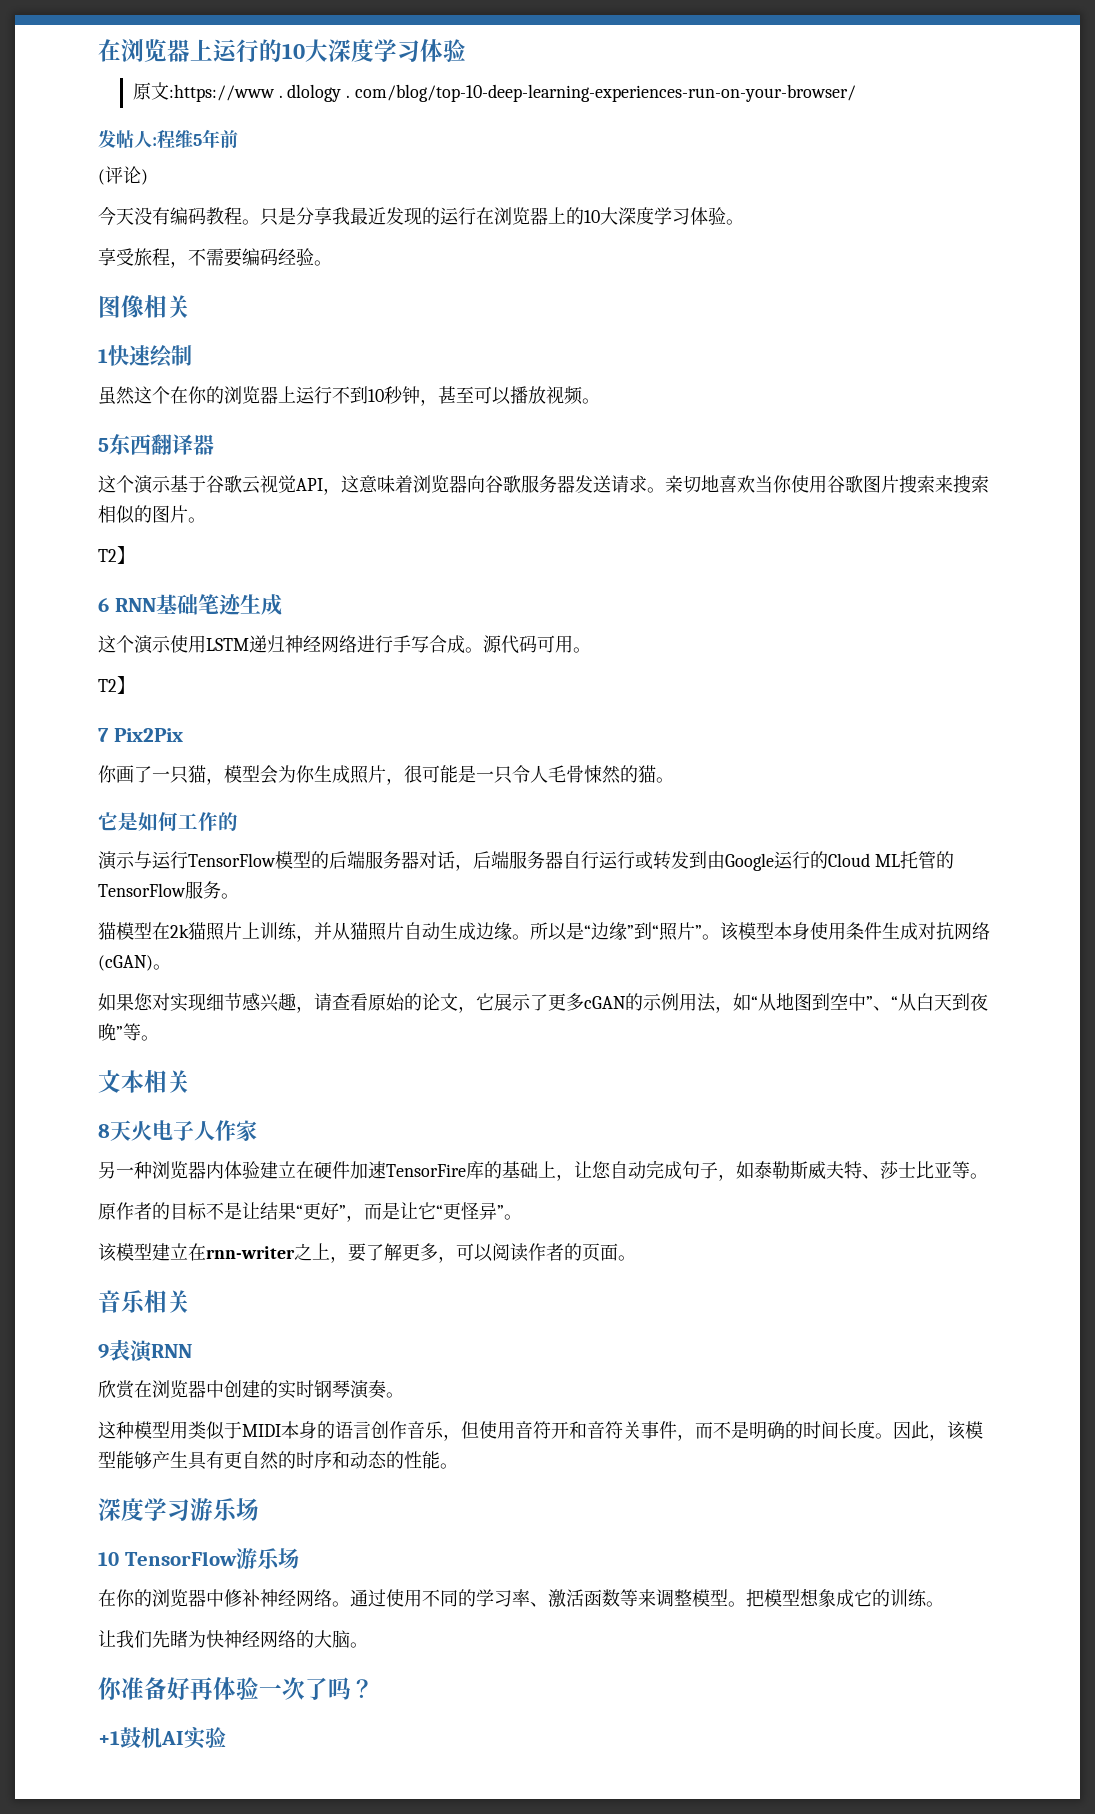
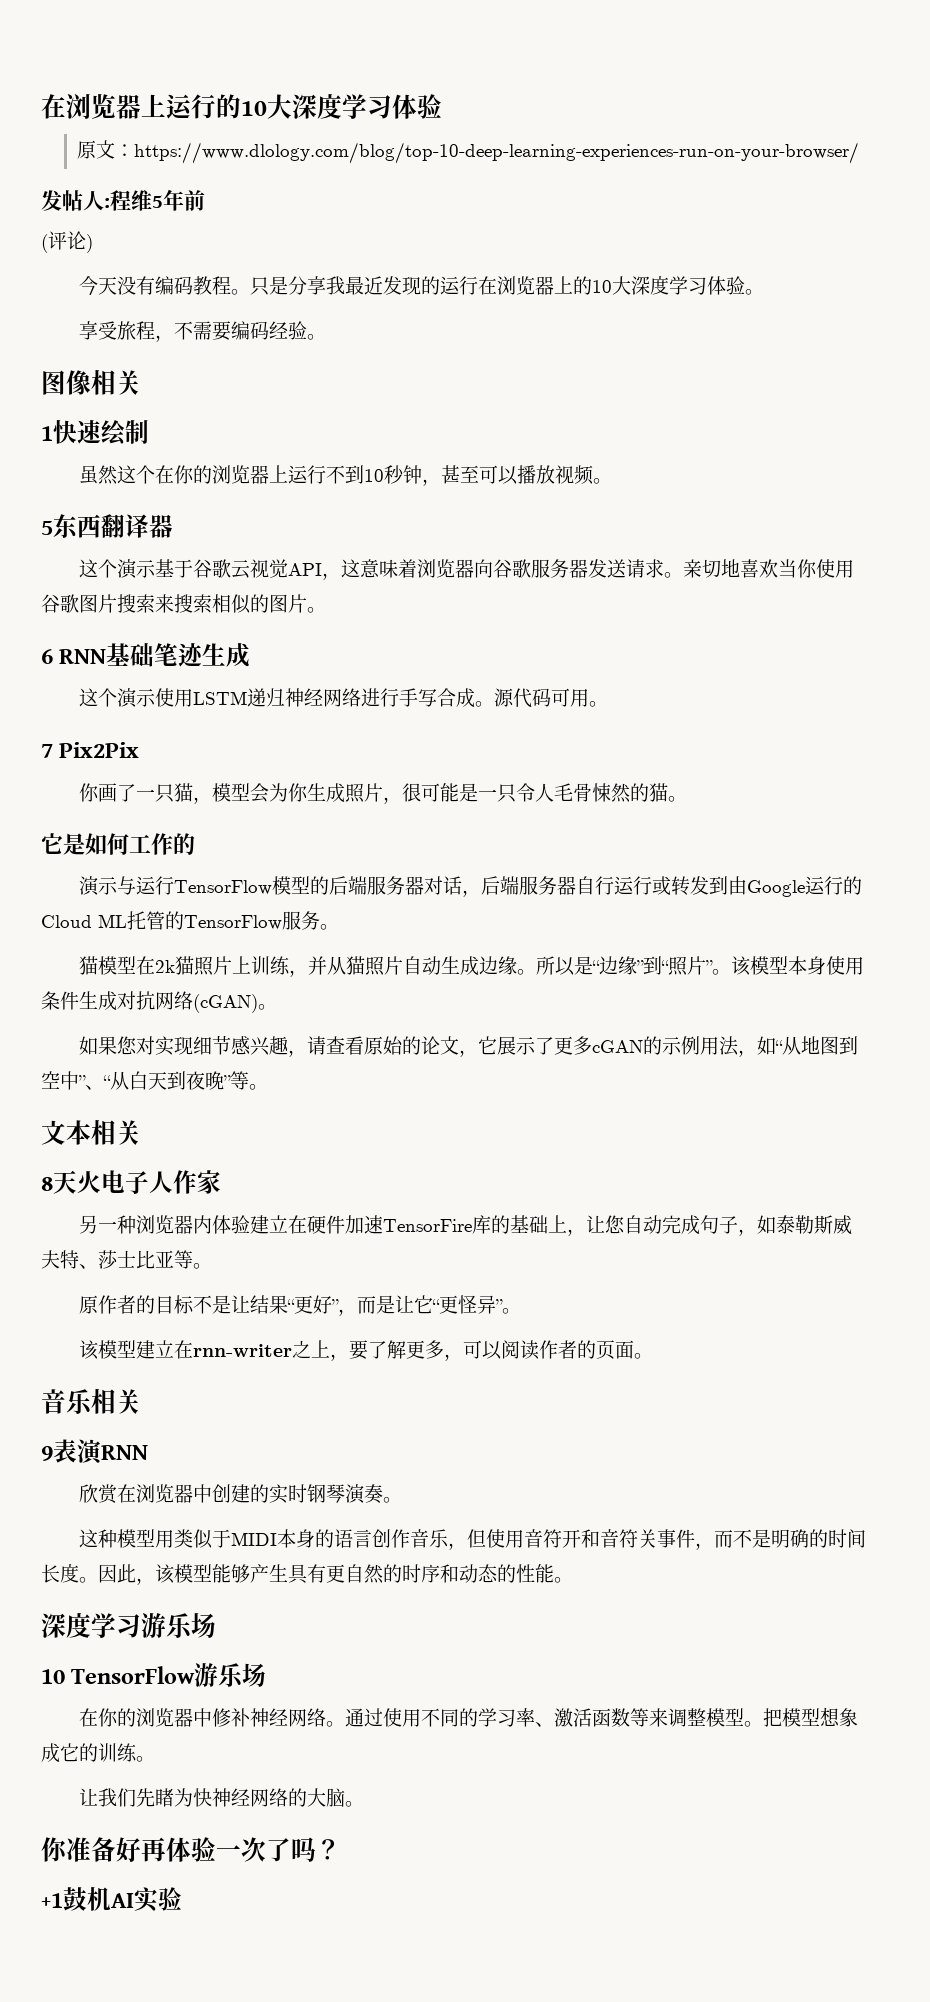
[168,84,857,102] :https://www . dlology . com/blog/top-10-deep-learning-experiences-run-on-your-browser/ -> [115,142,860,164] ：https://www.dlology.com/blog/top-10-deep-learning-experiences-run-on-your-browser/
[98,546,135,564] // T2】 -> (326, 610) none
[98,676,135,694] // T2】 -> (609, 704) none

